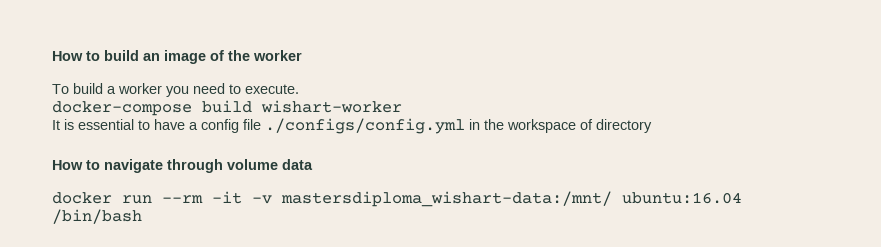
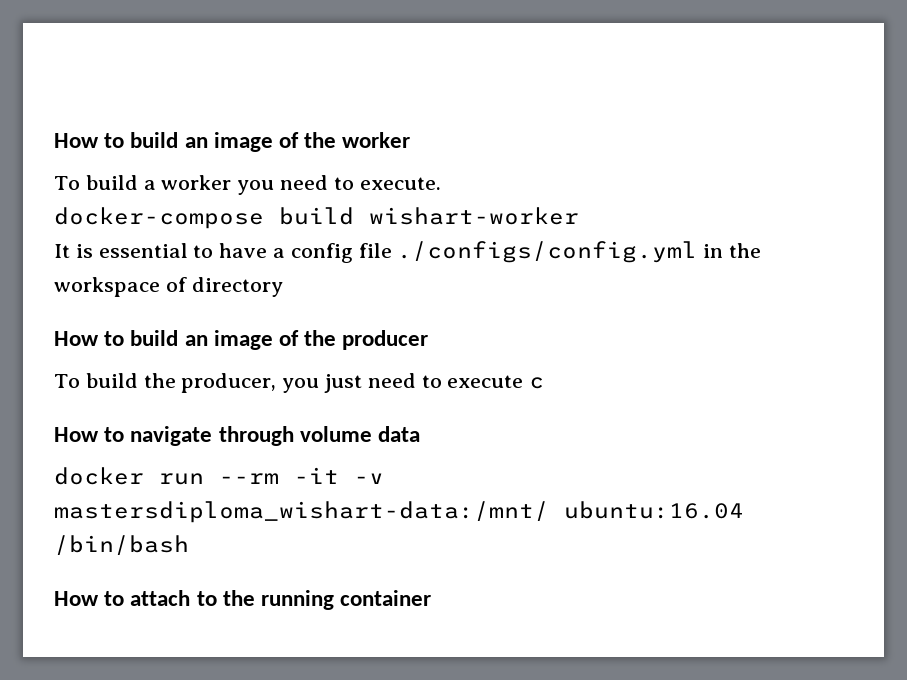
(652, 126) none -> [54,330,429,350] [54,373,545,393] // How to build an image of the producer // To build the producer, you just need to execute c
(142, 216) none -> [54,590,432,610] // How to attach to the running container

